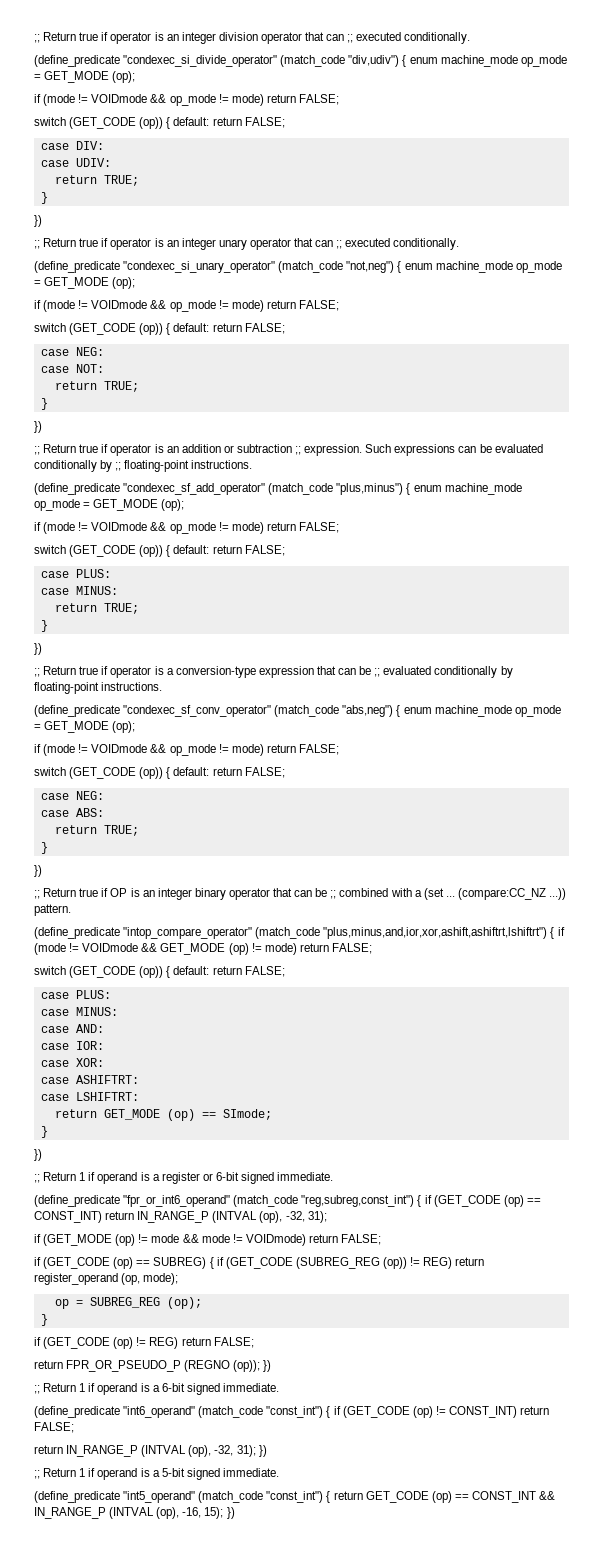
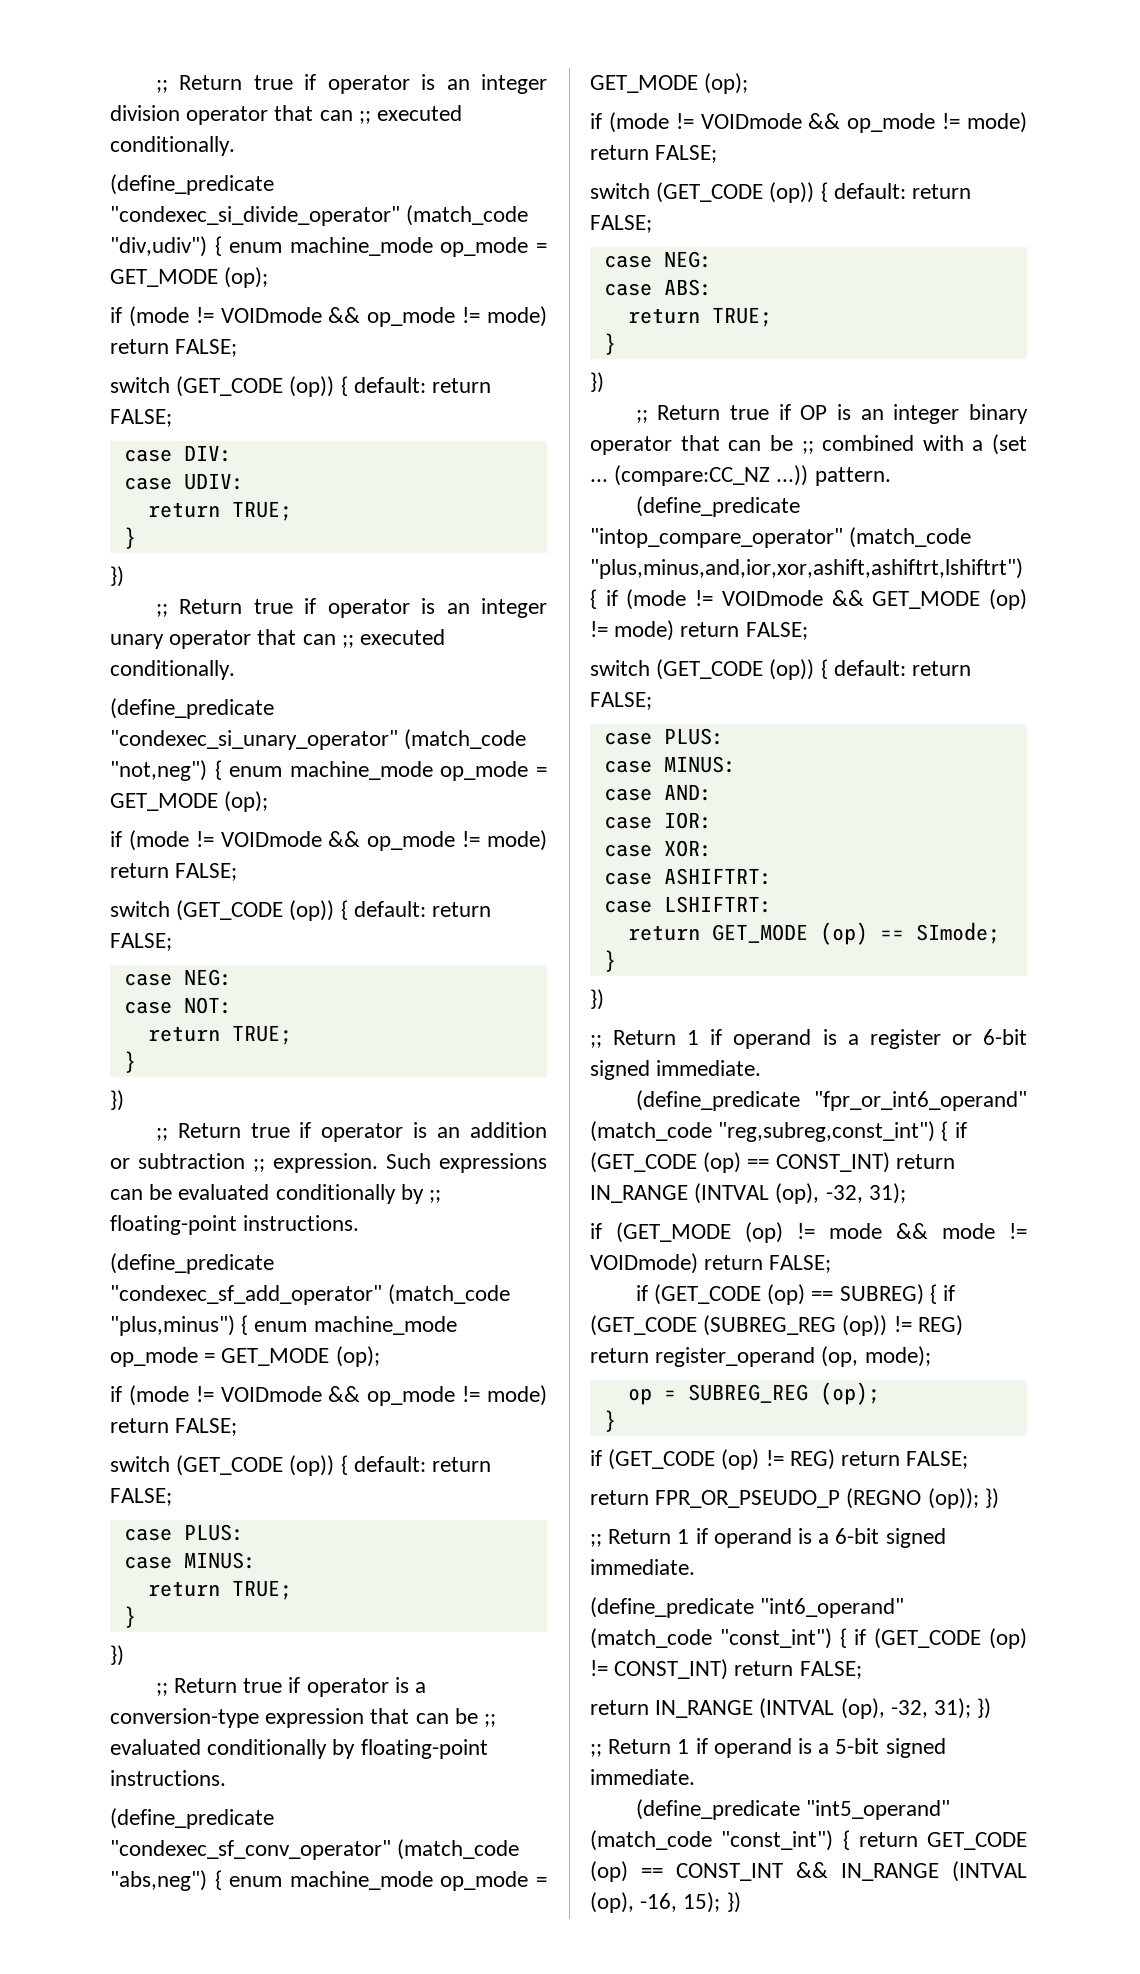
[137,1211,210,1223] IN_RANGE_P -> [590,1185,688,1203] IN_RANGE
[66,1445,139,1457] IN_RANGE_P -> [655,1700,754,1718] IN_RANGE
[34,1507,106,1519] IN_RANGE_P -> [841,1863,939,1881] IN_RANGE

